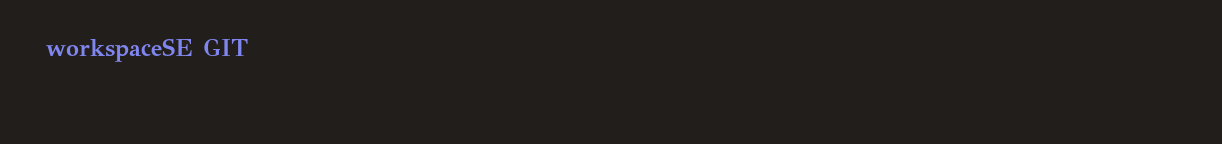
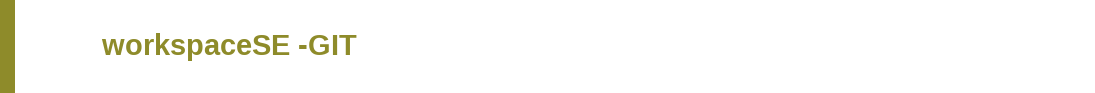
[203,38,248,56] GIT -> [298,35,357,55] -GIT

